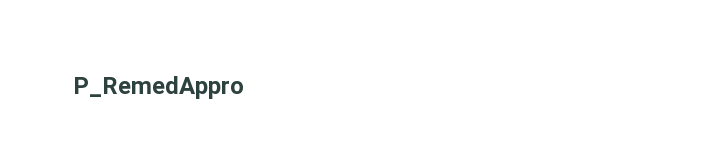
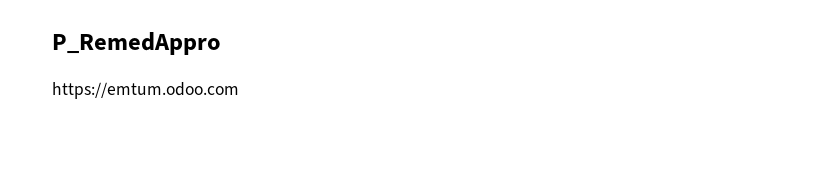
(244, 87) none -> [52,82,239,99] // https://emtum.odoo.com

